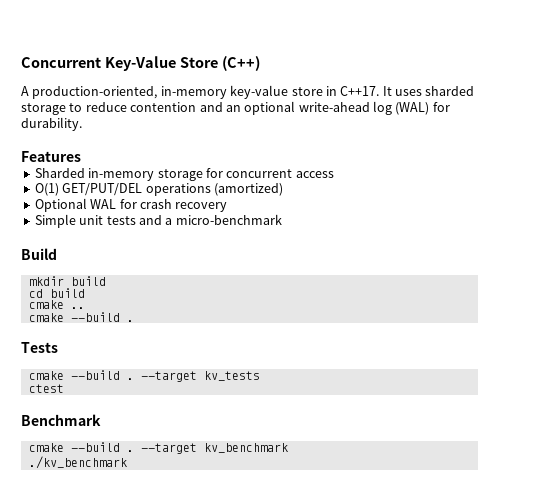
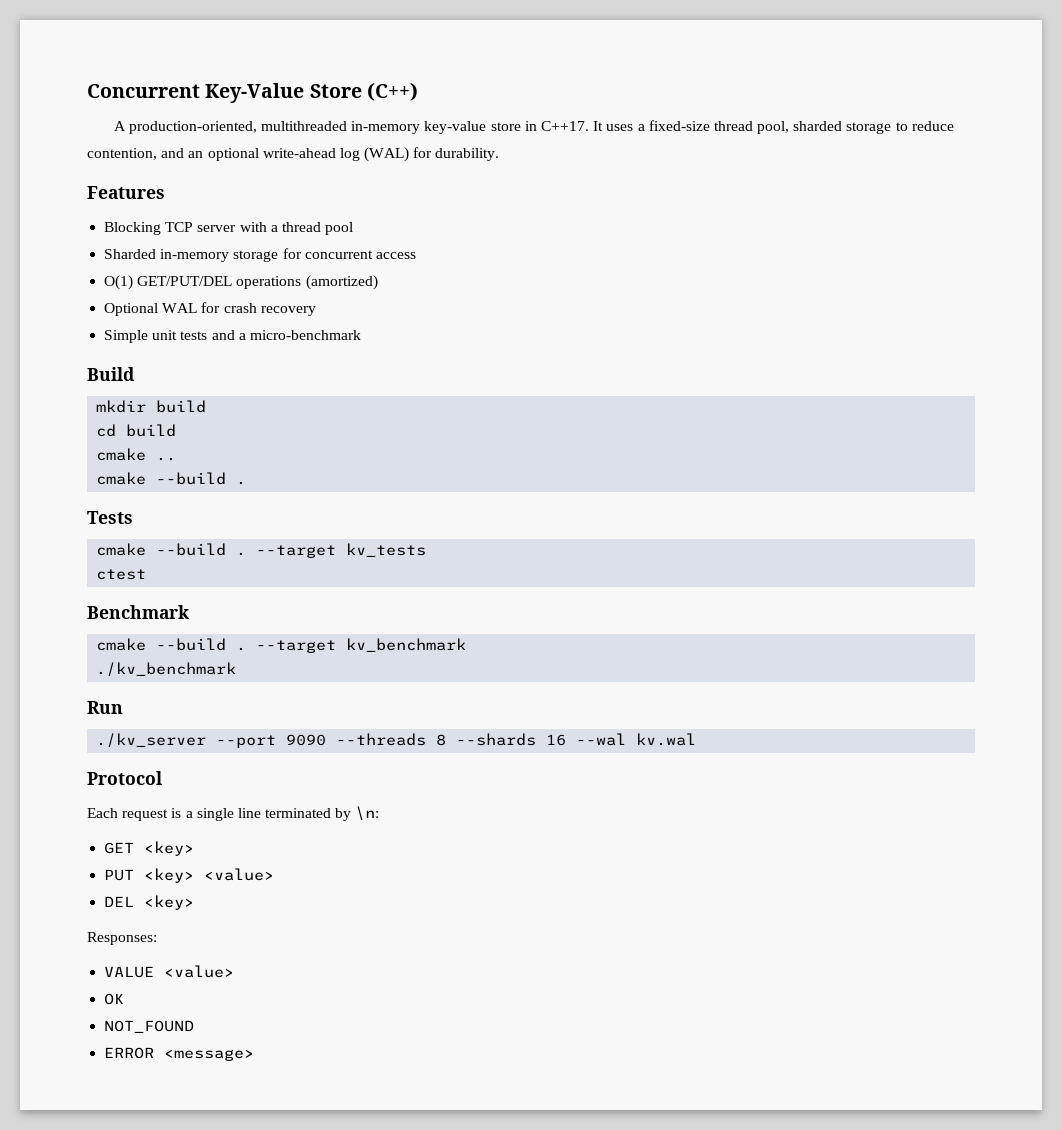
(158, 92) none -> [261,121,348,131] multithreaded
(422, 92) none -> [637,120,790,134] a fixed-size thread pool,
[130,102,197,112] contention -> [87,148,157,160] contention,
(81, 156) none -> [104,222,354,235] // Blocking TCP server with a thread pool
(127, 462) none -> [87,701,123,714] [96,733,697,748] [87,771,162,785] [87,806,380,821] [104,841,195,856] [104,868,275,883] [104,895,195,910] [87,932,157,945] [104,965,235,978] [104,993,125,1005] [104,1020,195,1033] [104,1047,255,1061] // Run // ./kv_server --port 9090 --threads 8 --shards 16 --wal kv.wal // Protocol // Each request is a single line terminated by \n: // GET <key> // PUT <key> <value> // DEL <key> // Responses: // VALUE <value> // OK // NOT_FOUND // ERROR <message>

